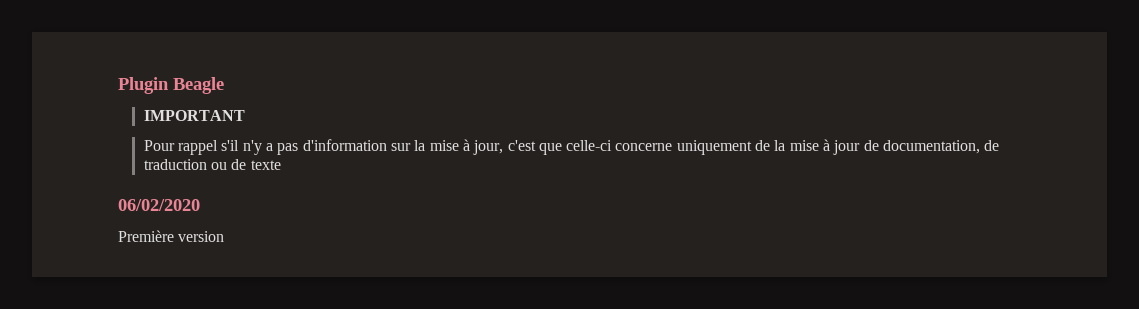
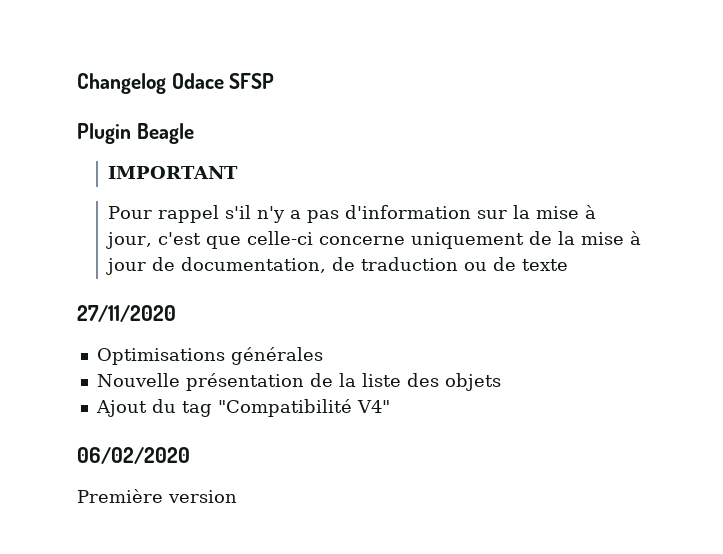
(118, 85) none -> [77,73,275,94] Changelog Odace SFSP //
(281, 165) none -> [77,305,176,322] [96,347,323,365] [96,373,501,391] [95,399,390,417] // 27/11/2020 // Optimisations générales // Nouvelle présentation de la liste des objets // Ajout du tag "Compatibilité V4"

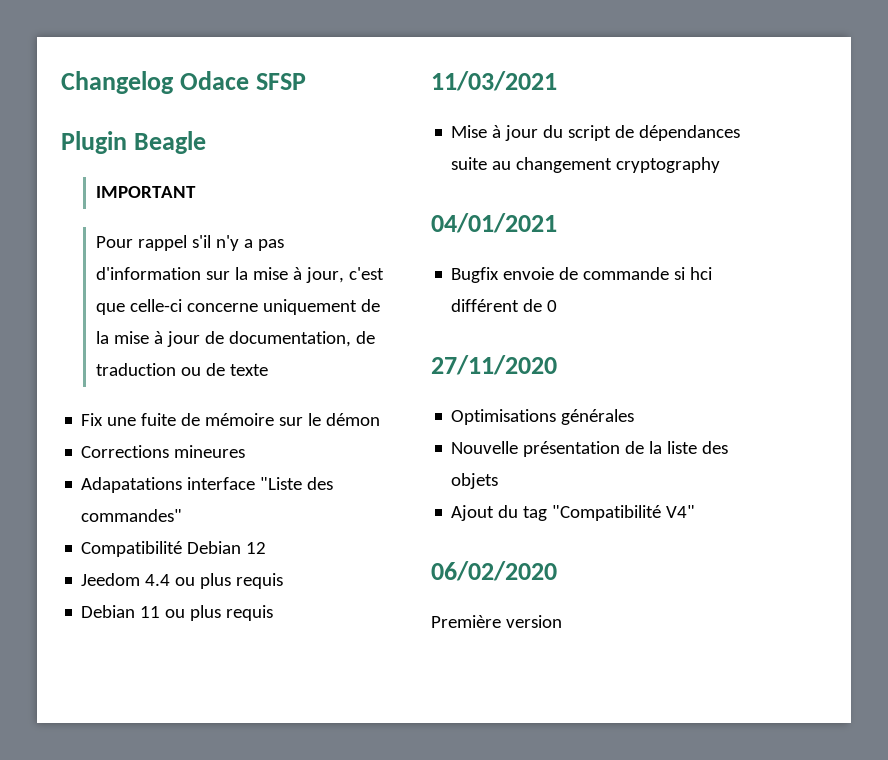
(569, 265) none -> [81,413,381,426] [81,445,246,458] [81,477,334,493] [81,509,183,522] [81,541,267,557] [81,573,284,589] [81,605,274,621] [431,71,557,91] [451,125,741,141] [451,157,721,173] [431,213,557,233] [451,267,713,283] [451,299,558,312] // Fix une fuite de mémoire sur le démon // Corrections mineures // Adapatations interface "Liste des commandes" // Compatibilité Debian 12 // Jeedom 4.4 ou plus requis // Debian 11 ou plus requis // 11/03/2021 // Mise à jour du script de dépendances suite au changement cryptography // 04/01/2021 // Bugfix envoie de commande si hci différent de 0

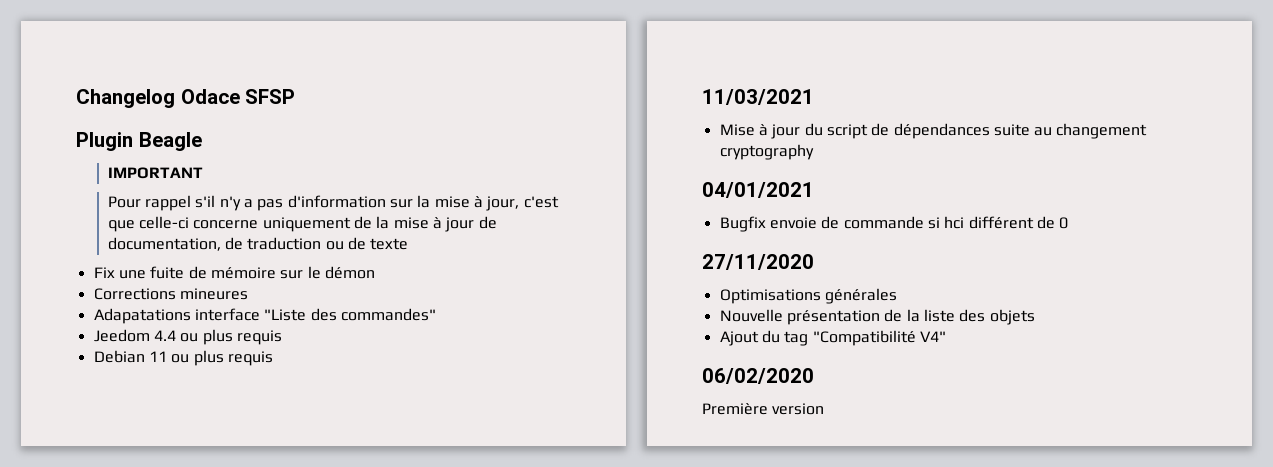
[81,541,267,557] // Compatibilité Debian 12 -> (436, 314) none

